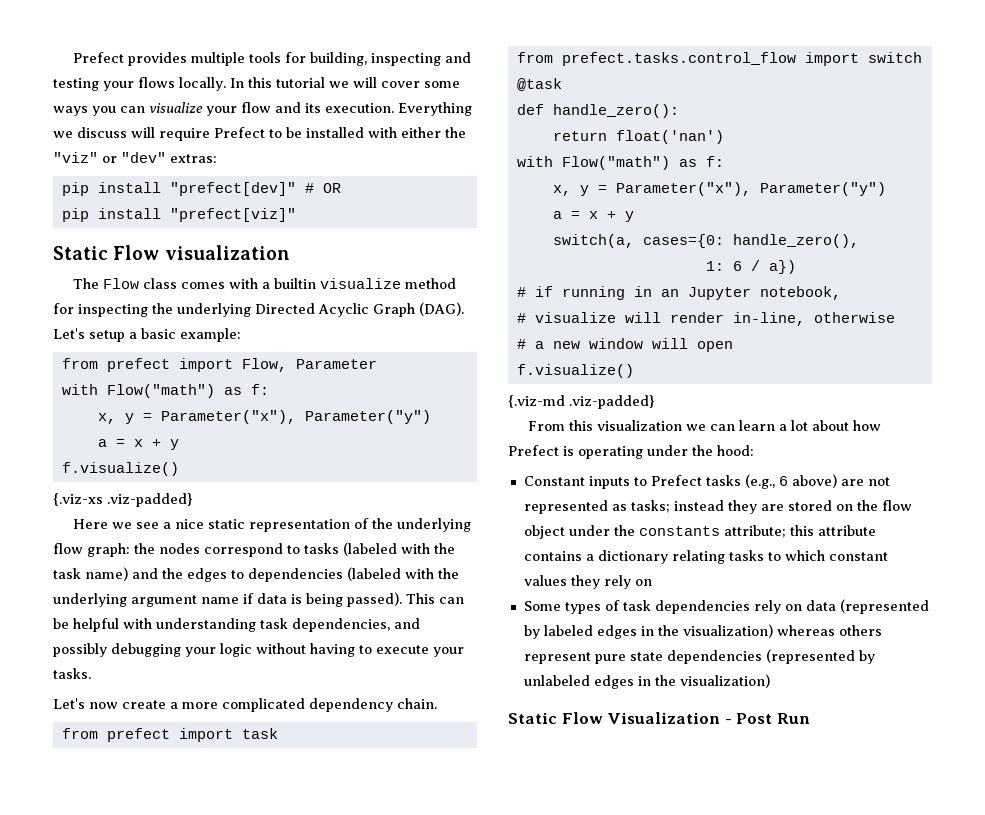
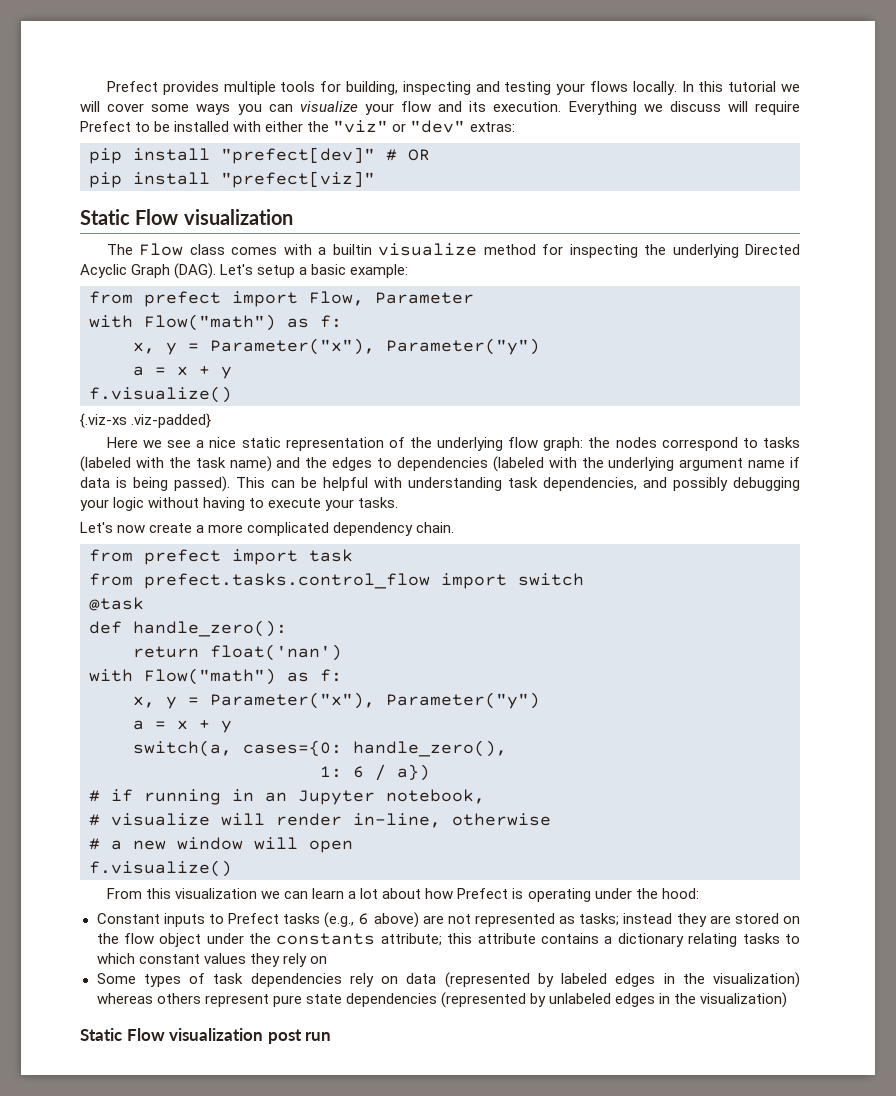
[508,395,655,409] // {.viz-md .viz-padded} -> (232, 868) none
[607,712,810,724] Visualization - Post Run -> [169,1028,332,1044] visualization post run

